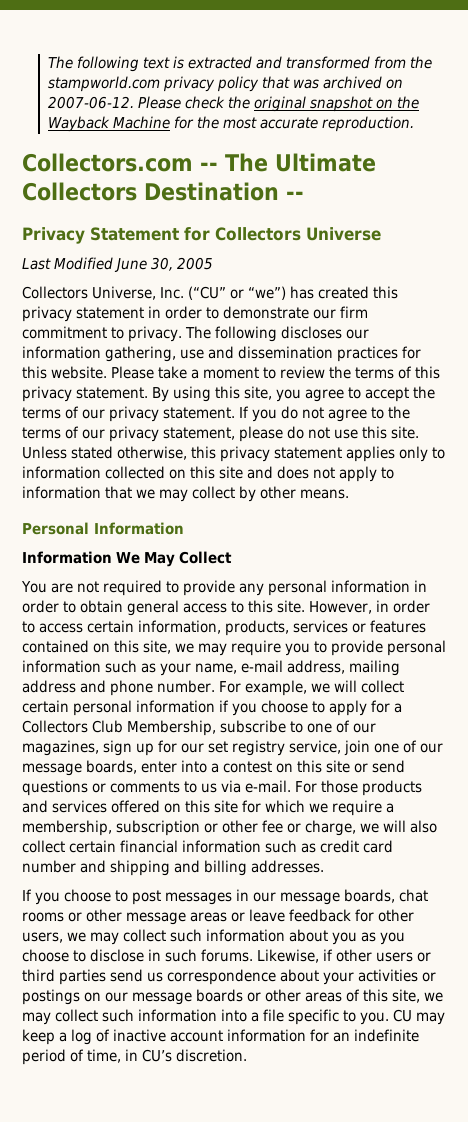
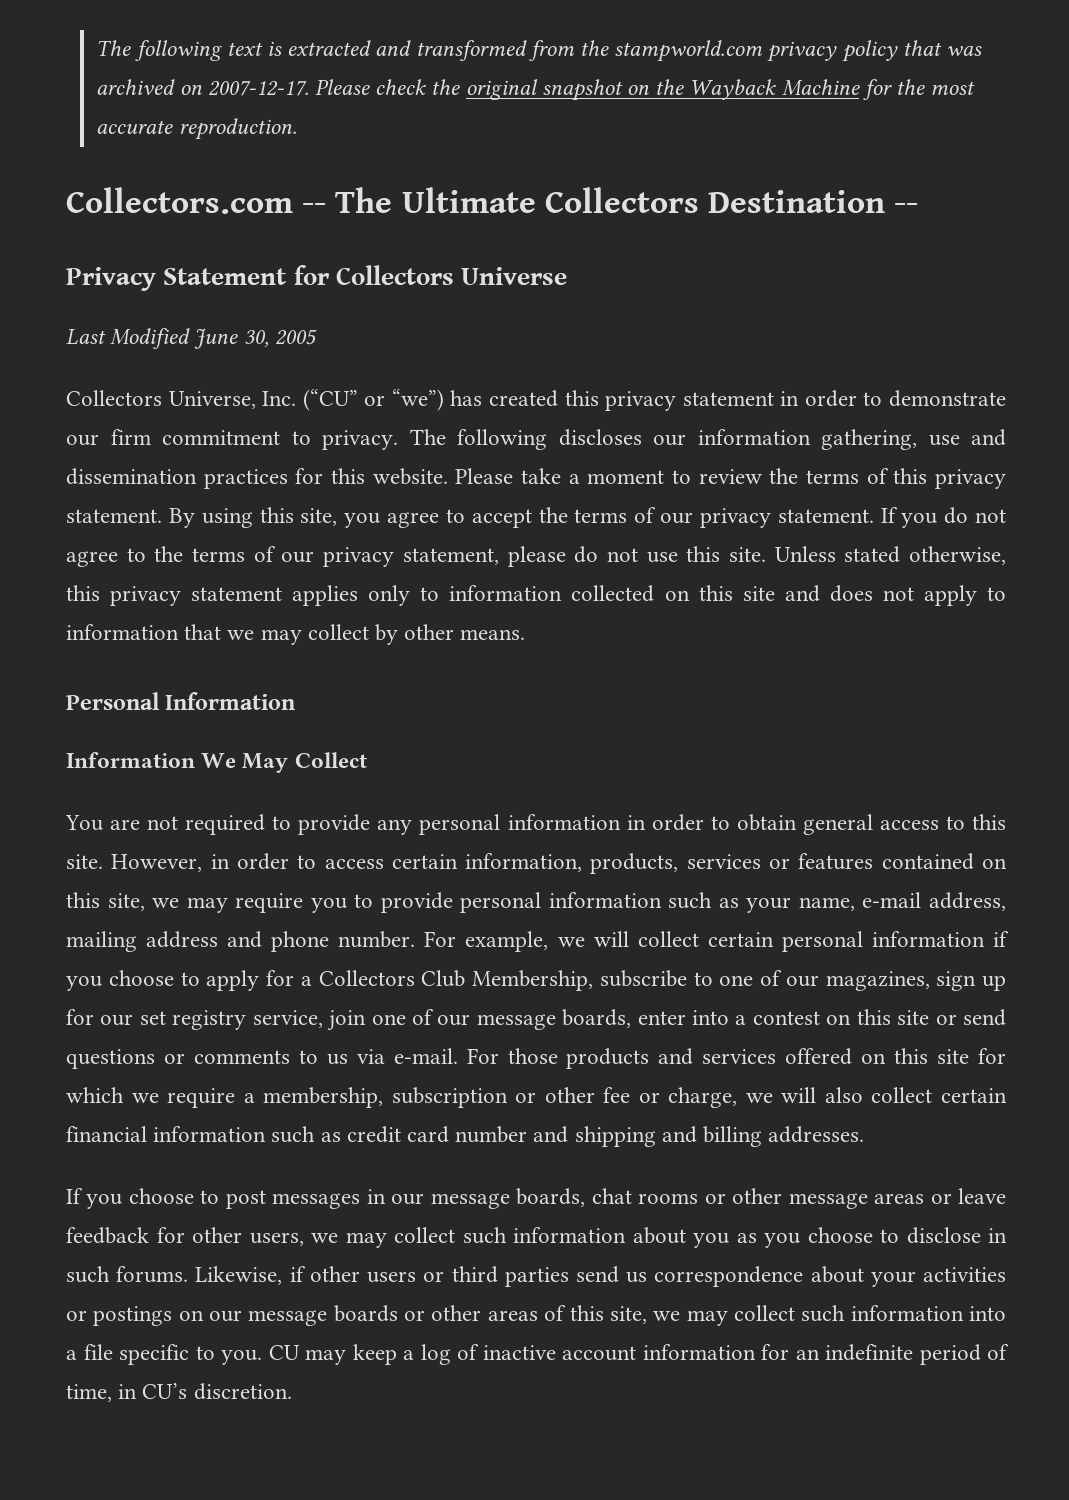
[48,96,135,109] 2007-06-12. -> [207,80,309,96] 2007-12-17.

